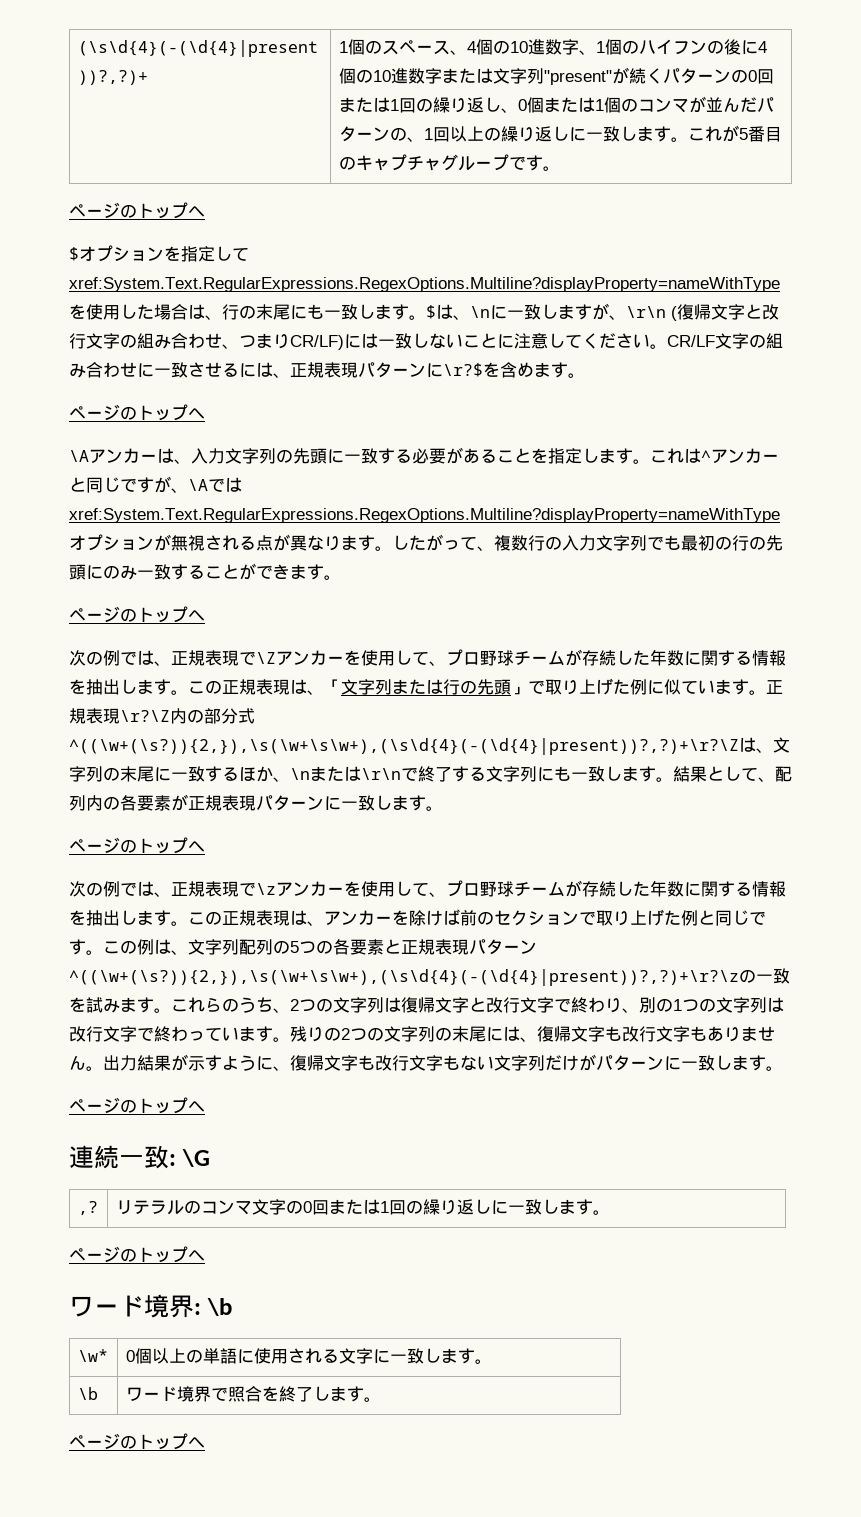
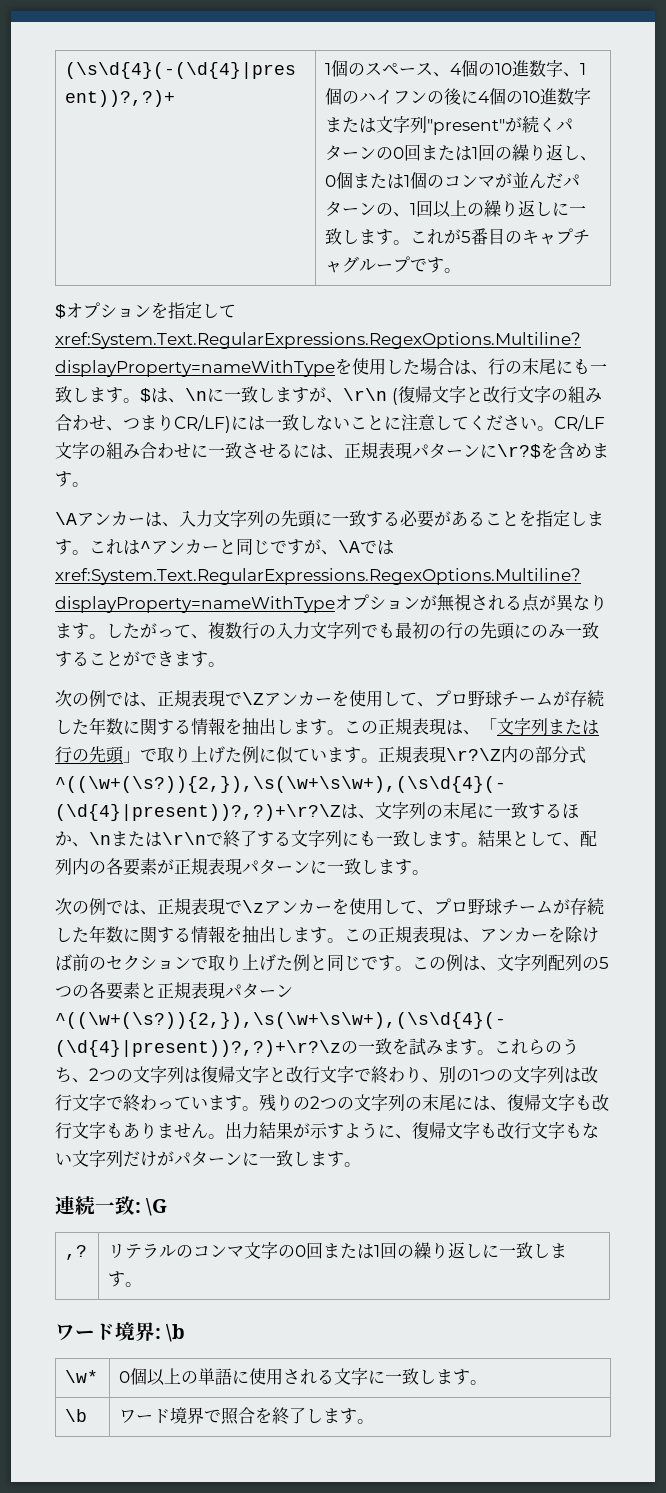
[69,202,205,219] // ページのトップへ -> (462, 270) none
[69,404,205,421] // ページのトップへ -> (89, 484) none
[69,606,205,623] // ページのトップへ -> (225, 664) none
[69,837,205,854] // ページのトップへ -> (429, 872) none
[69,1097,205,1114] // ページのトップへ -> (361, 1164) none
[69,1246,205,1263] // ページのトップへ -> (143, 1284) none
[69,1433,205,1450] // ページのトップへ -> (375, 1421) none

